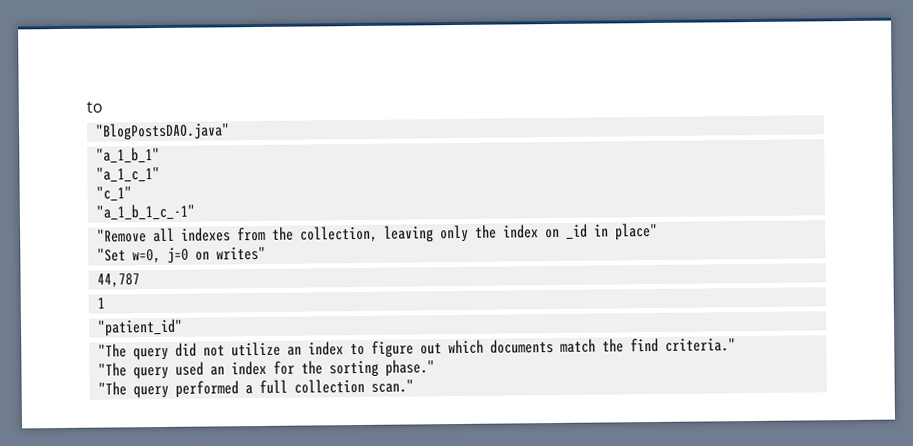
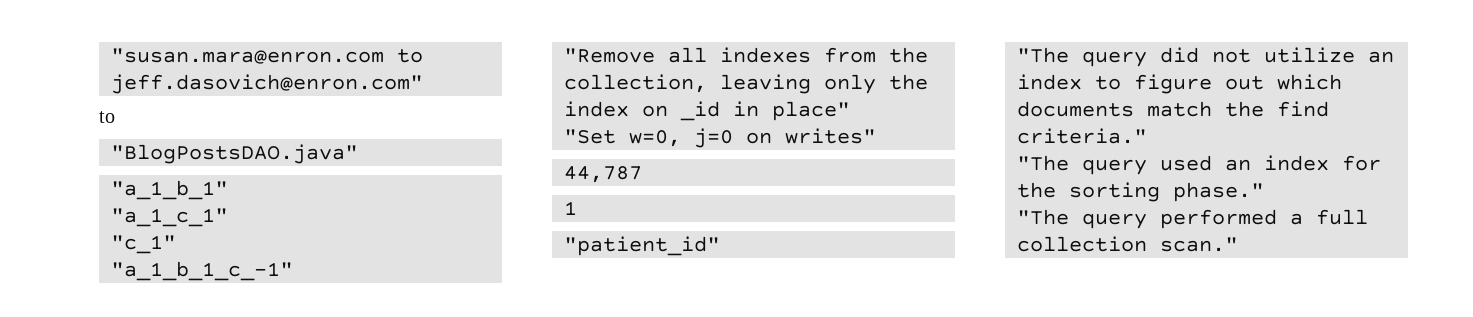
(86, 107) none -> [111,48,423,64] [111,74,423,94] "susan.mara@enron.com to jeff.dasovich@enron.com" //

